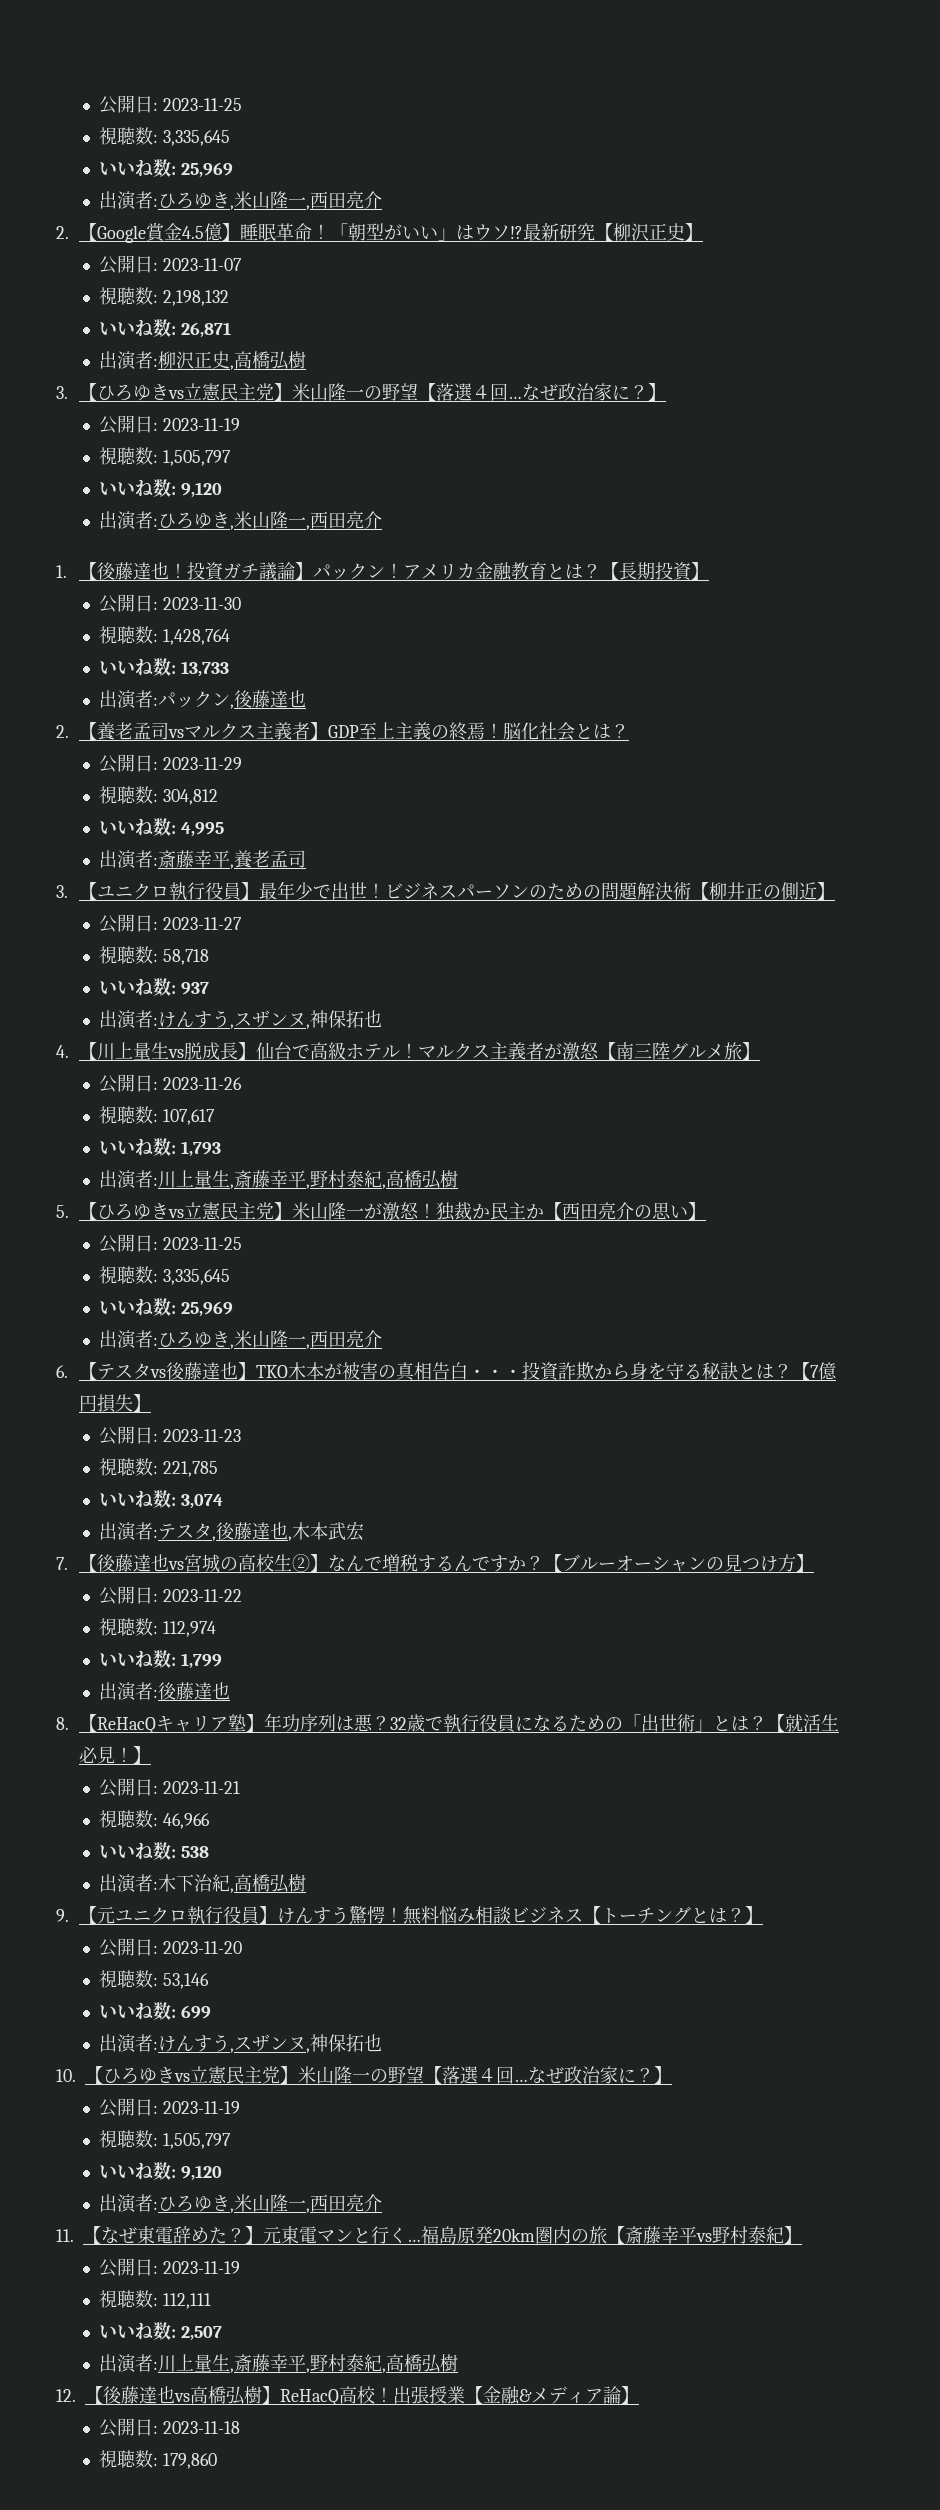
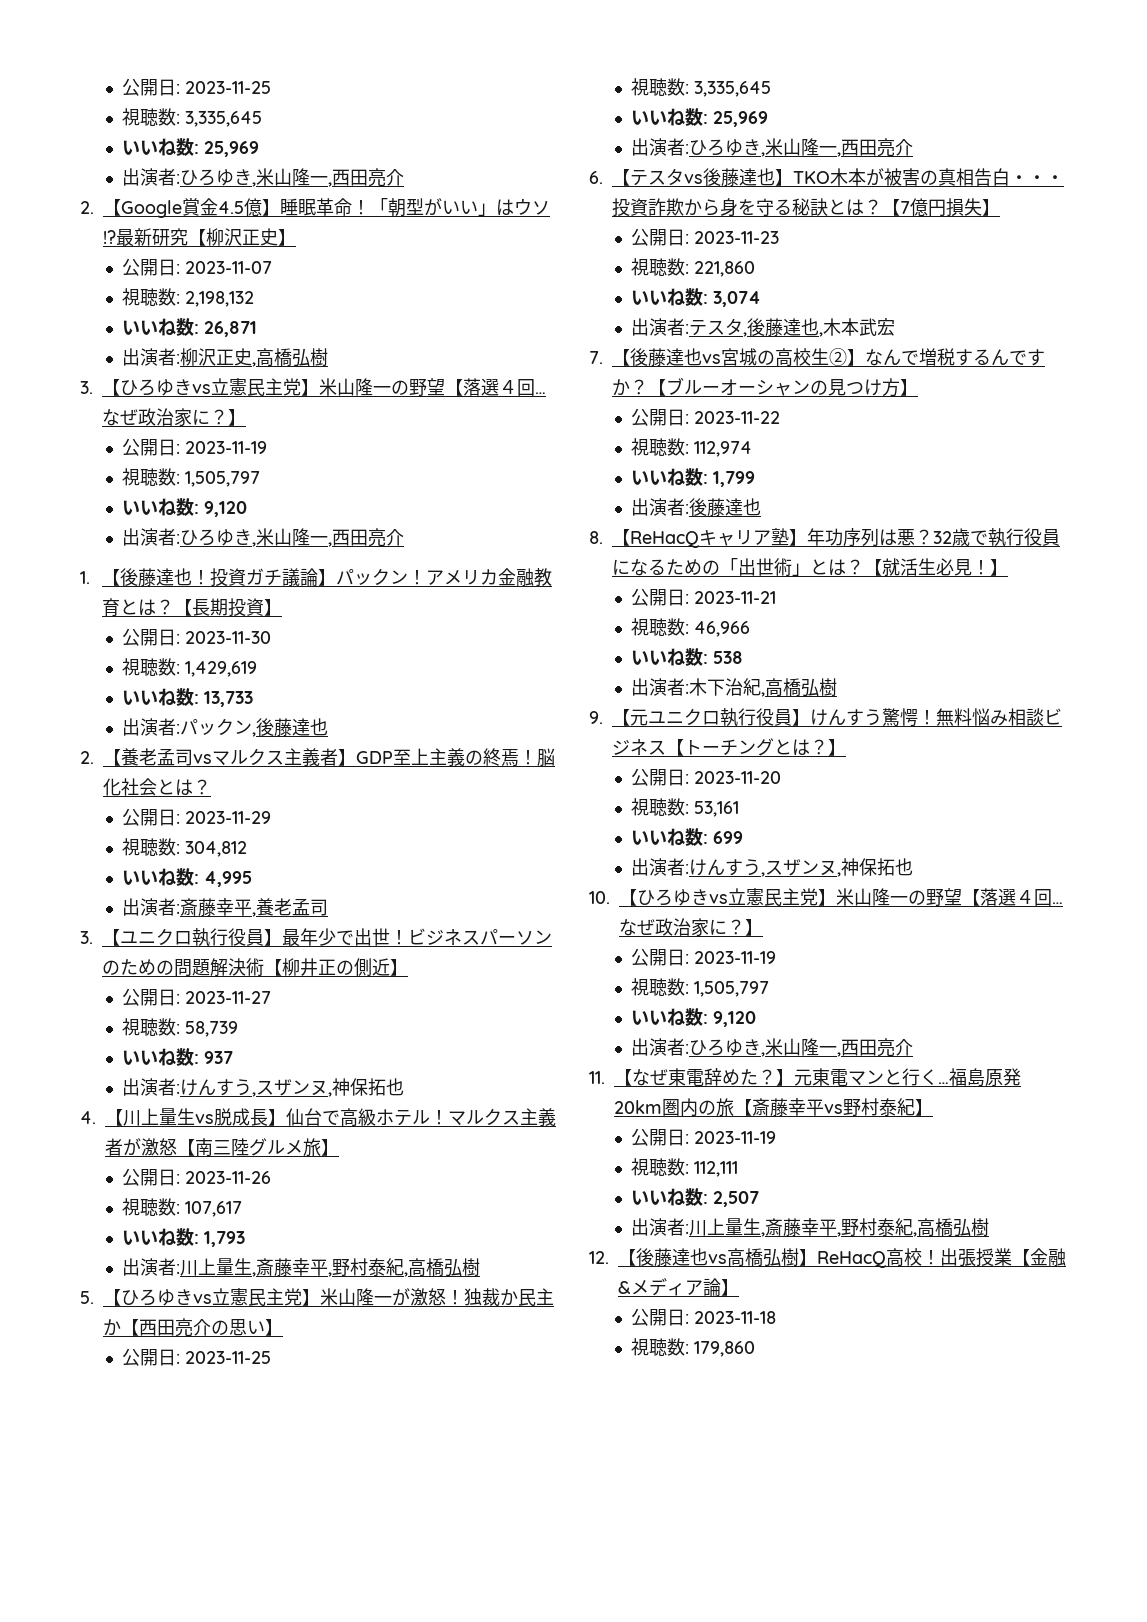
[162,629,230,645] 1,428,764 -> [184,661,257,677] 1,429,619
[162,949,209,965] 58,718 -> [184,1021,238,1037] 58,739
[162,1461,218,1477] 221,785 -> [693,261,755,277] 221,860
[162,1973,209,1989] 53,146 -> [693,801,739,817] 53,161

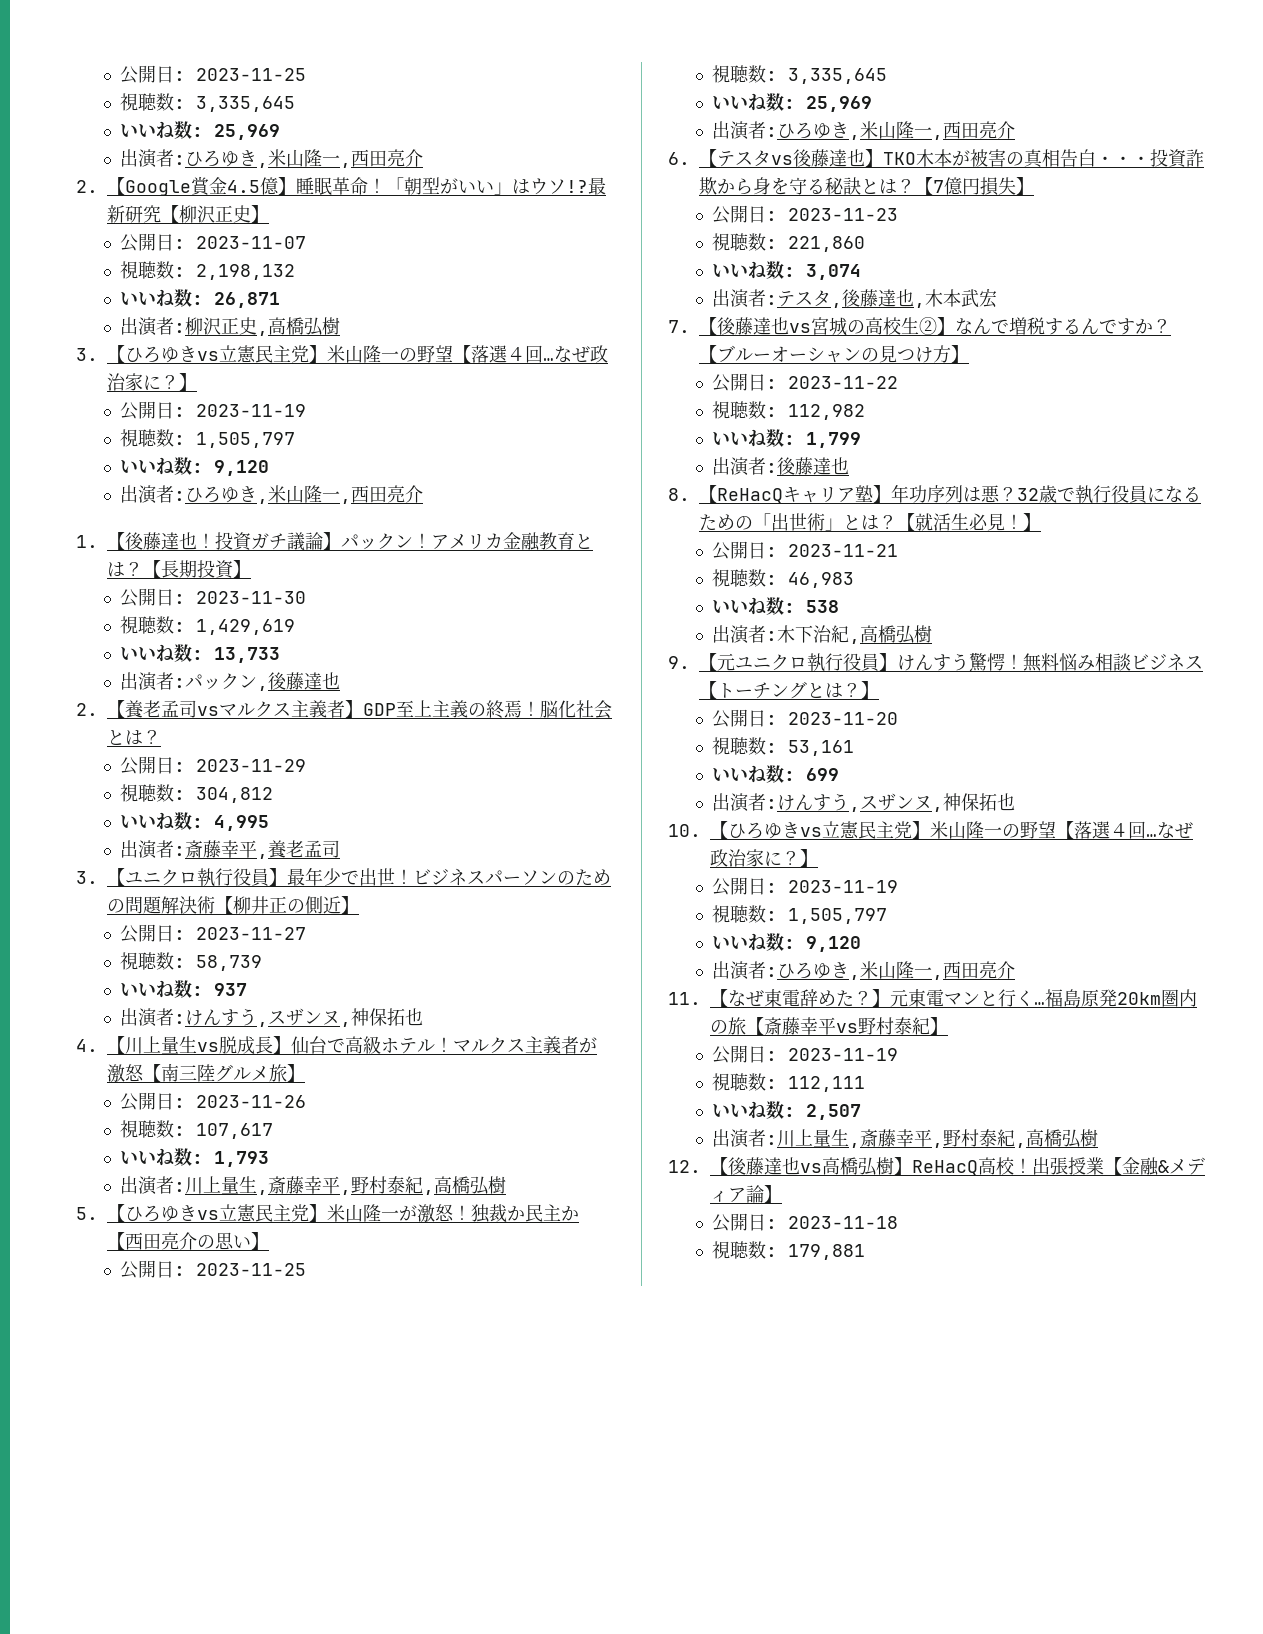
[693,441,752,457] 112,974 -> [788,404,866,420] 112,982
[693,621,750,637] 46,966 -> [788,572,855,588] 46,983
[693,1341,755,1357] 179,860 -> [788,1244,866,1260] 179,881

